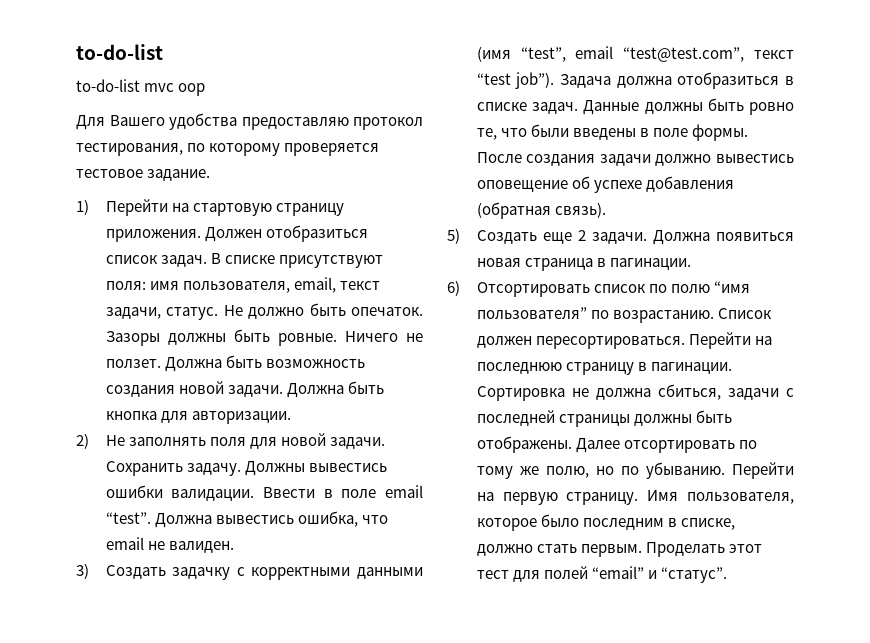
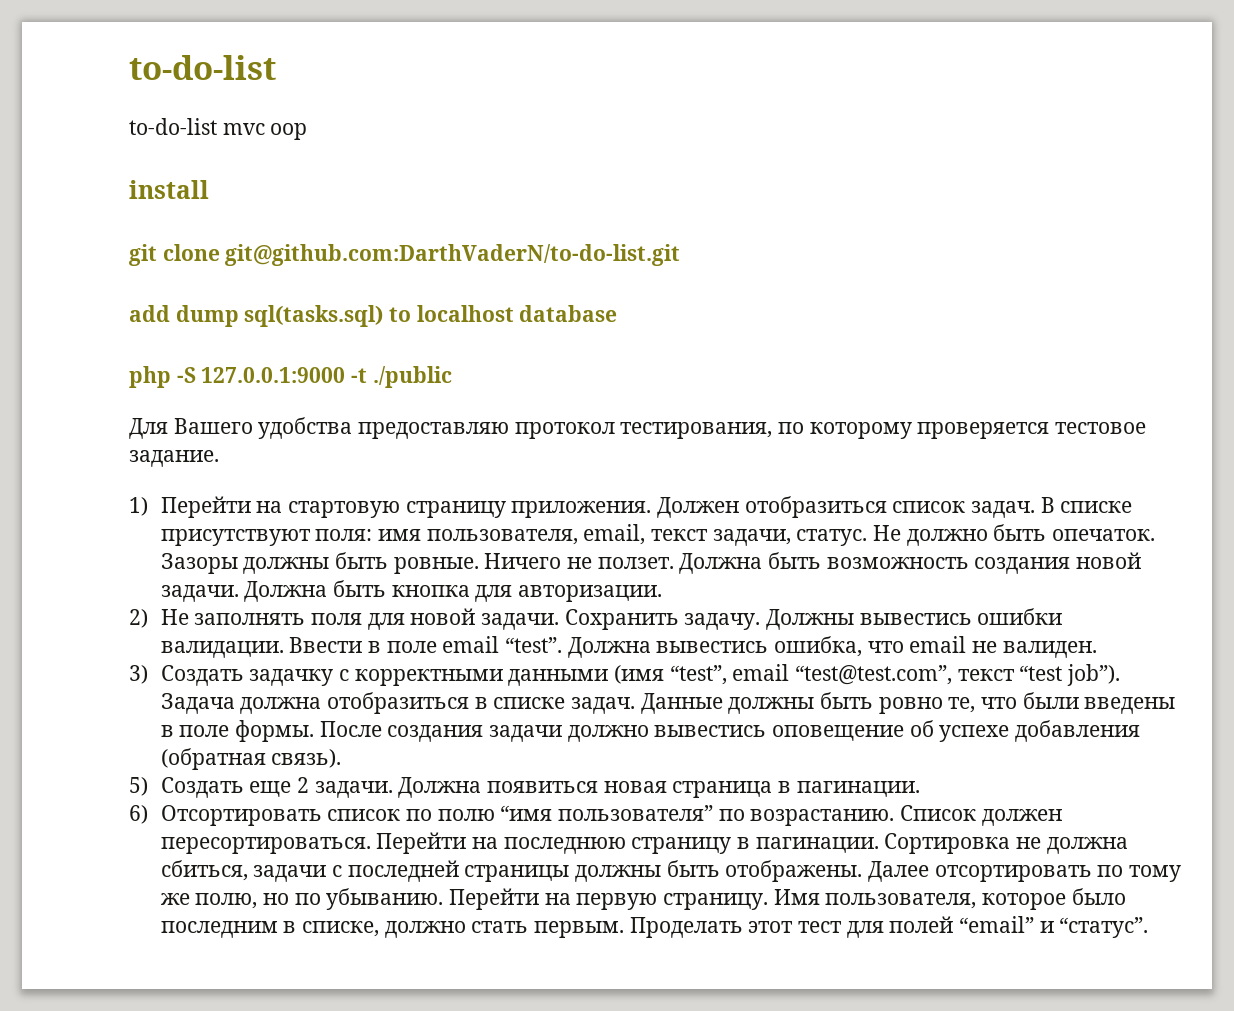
(206, 89) none -> [129,180,209,199] [129,244,681,266] [129,305,618,327] [129,366,452,388] // install // git clone git@github.com:DarthVaderN/to-do-list.git // add dump sql(tasks.sql) to localhost database // php -S 127.0.0.1:9000 -t ./public

